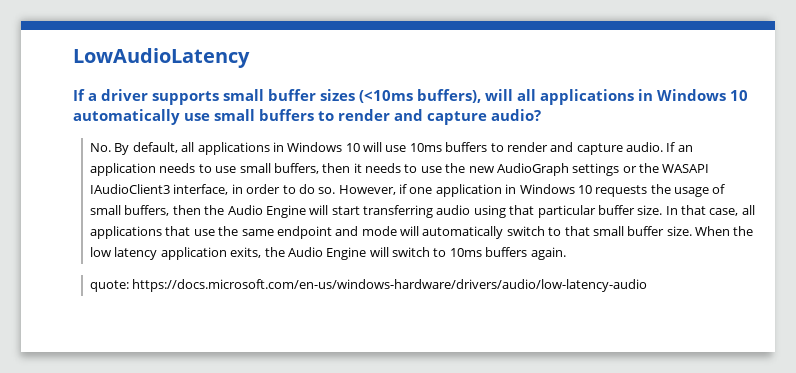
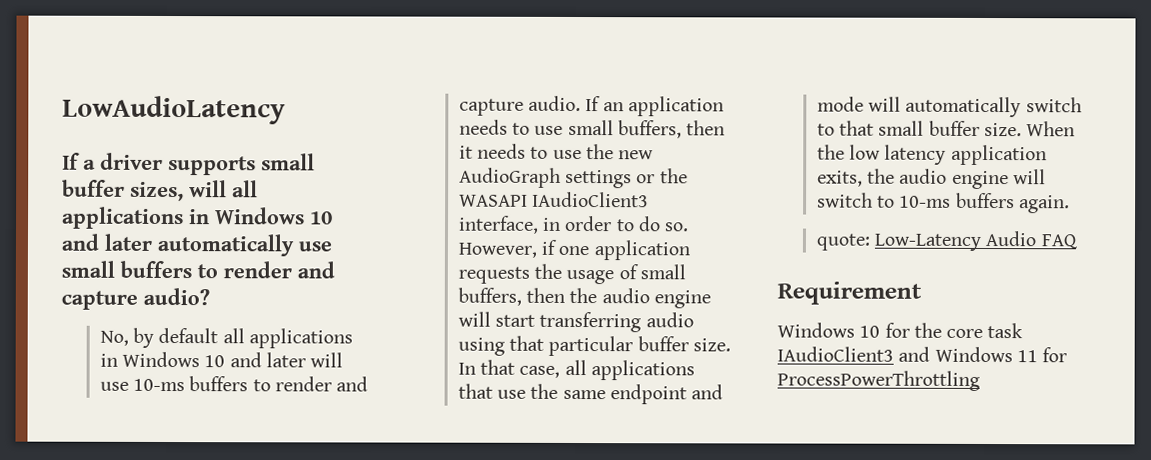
[320,89,481,103] sizes (<10ms buffers), -> [130,181,184,202] sizes,
(748, 95) none -> [61,233,152,251] and later
[90,142,360,155] No. By default, all applications in Windows 10 -> [99,327,353,349] [99,351,306,368] No, by default all applications in Windows 10 and later
[409,143,442,152] 10ms -> [133,378,186,392] 10-ms
[505,184,592,194] in Windows 10 -> (690, 250) none
[227,205,306,218] Audio Engine -> [601,288,711,309] audio engine
[287,247,367,260] Audio Engine -> [899,168,1009,190] audio engine
[449,248,482,257] 10ms -> [899,195,952,208] 10-ms
[132,279,648,292] https://docs.microsoft.com/en-us/windows-hardware/drivers/audio/low-latency-audio -> [874,231,1077,251] [777,281,922,305] [777,322,1024,339] [777,346,1068,363] [777,370,980,391] Low-Latency Audio FAQ // Requirement // Windows 10 for the core task IAudioClient3 and Windows 11 for ProcessPowerThrottling

